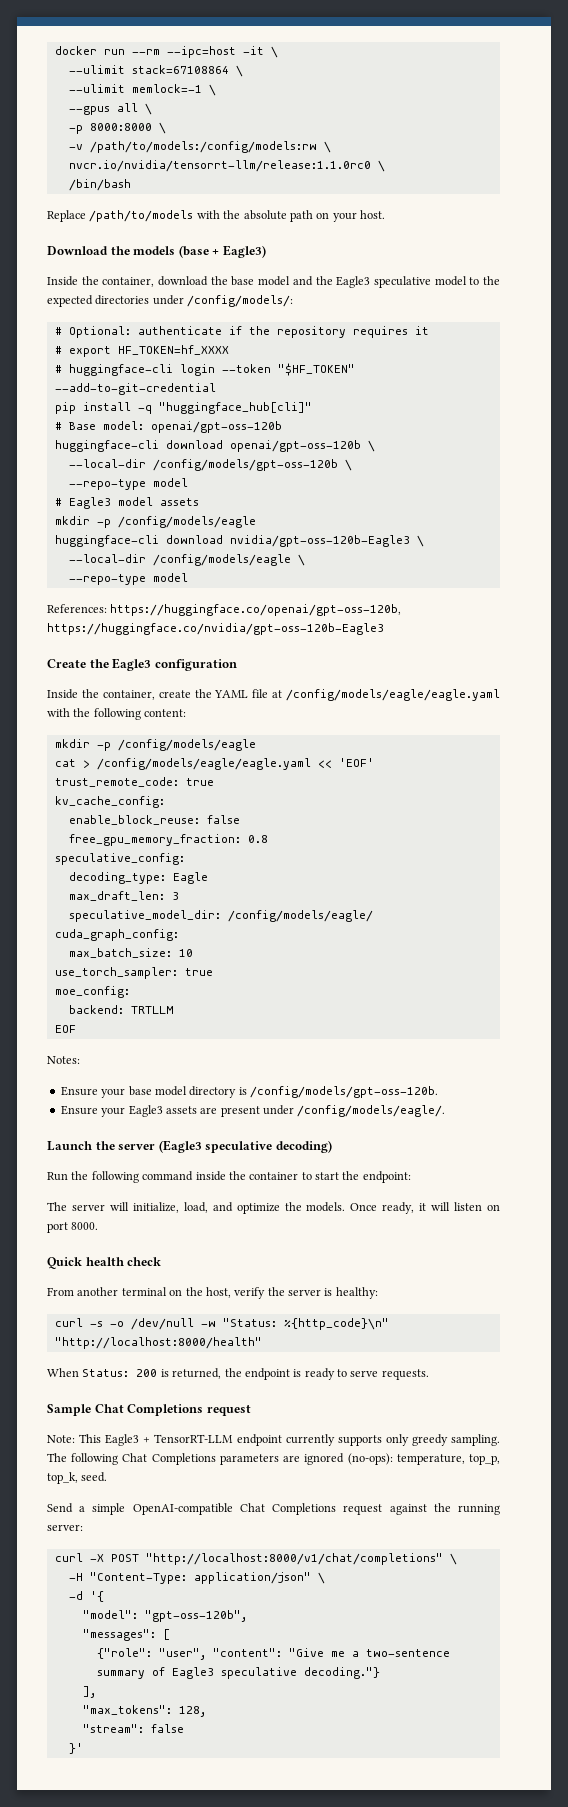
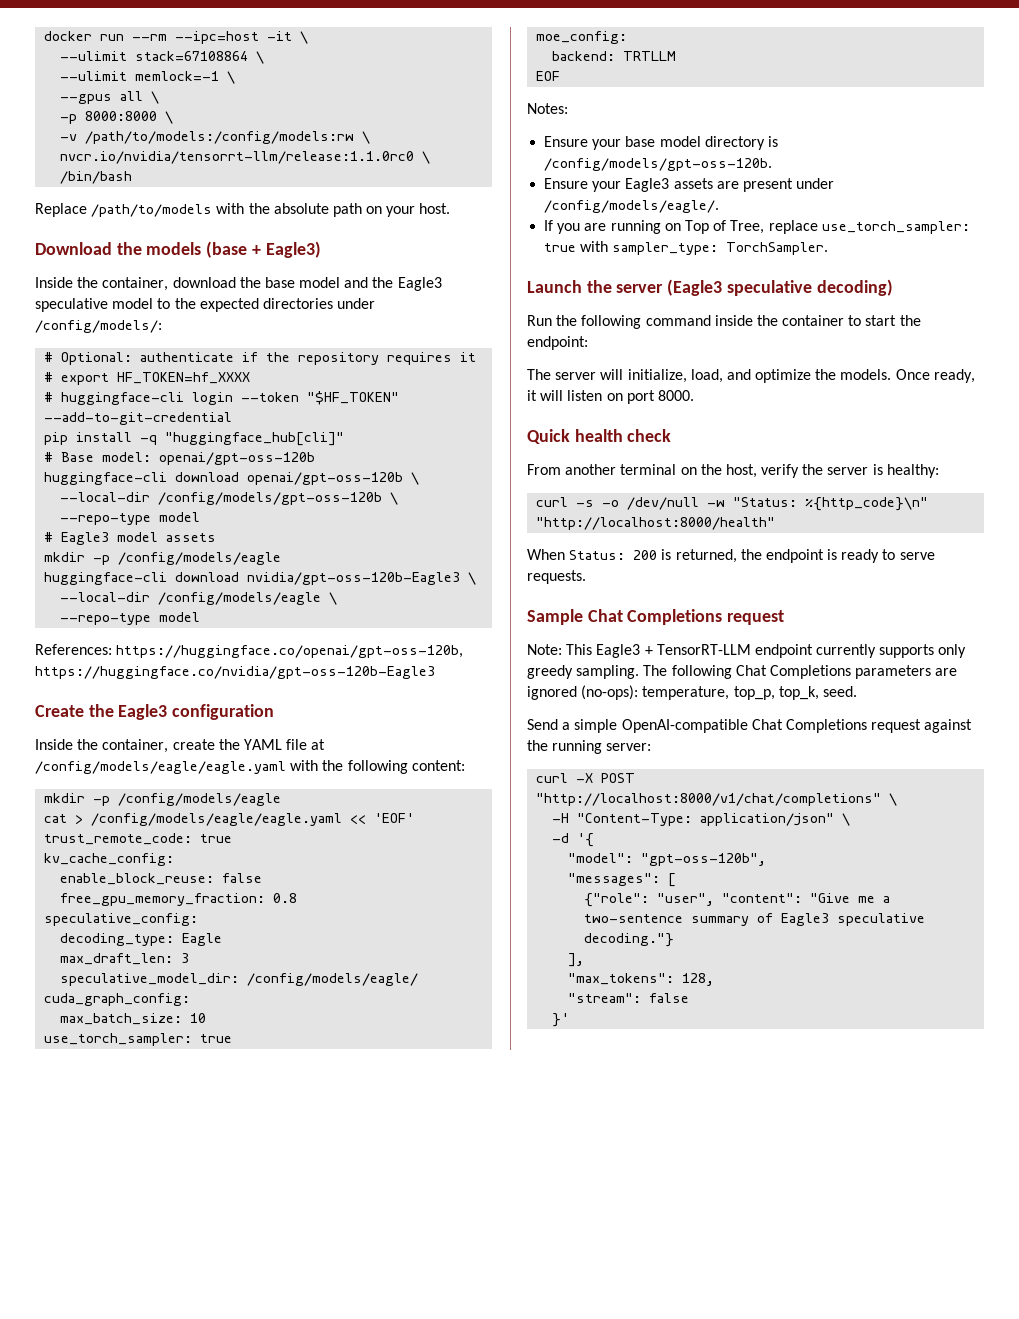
(446, 1111) none -> [544,220,970,234] [544,241,829,255] // If you are running on Top of Tree, replace use_torch_sampler: true with sampler_type: TorchSampler.

